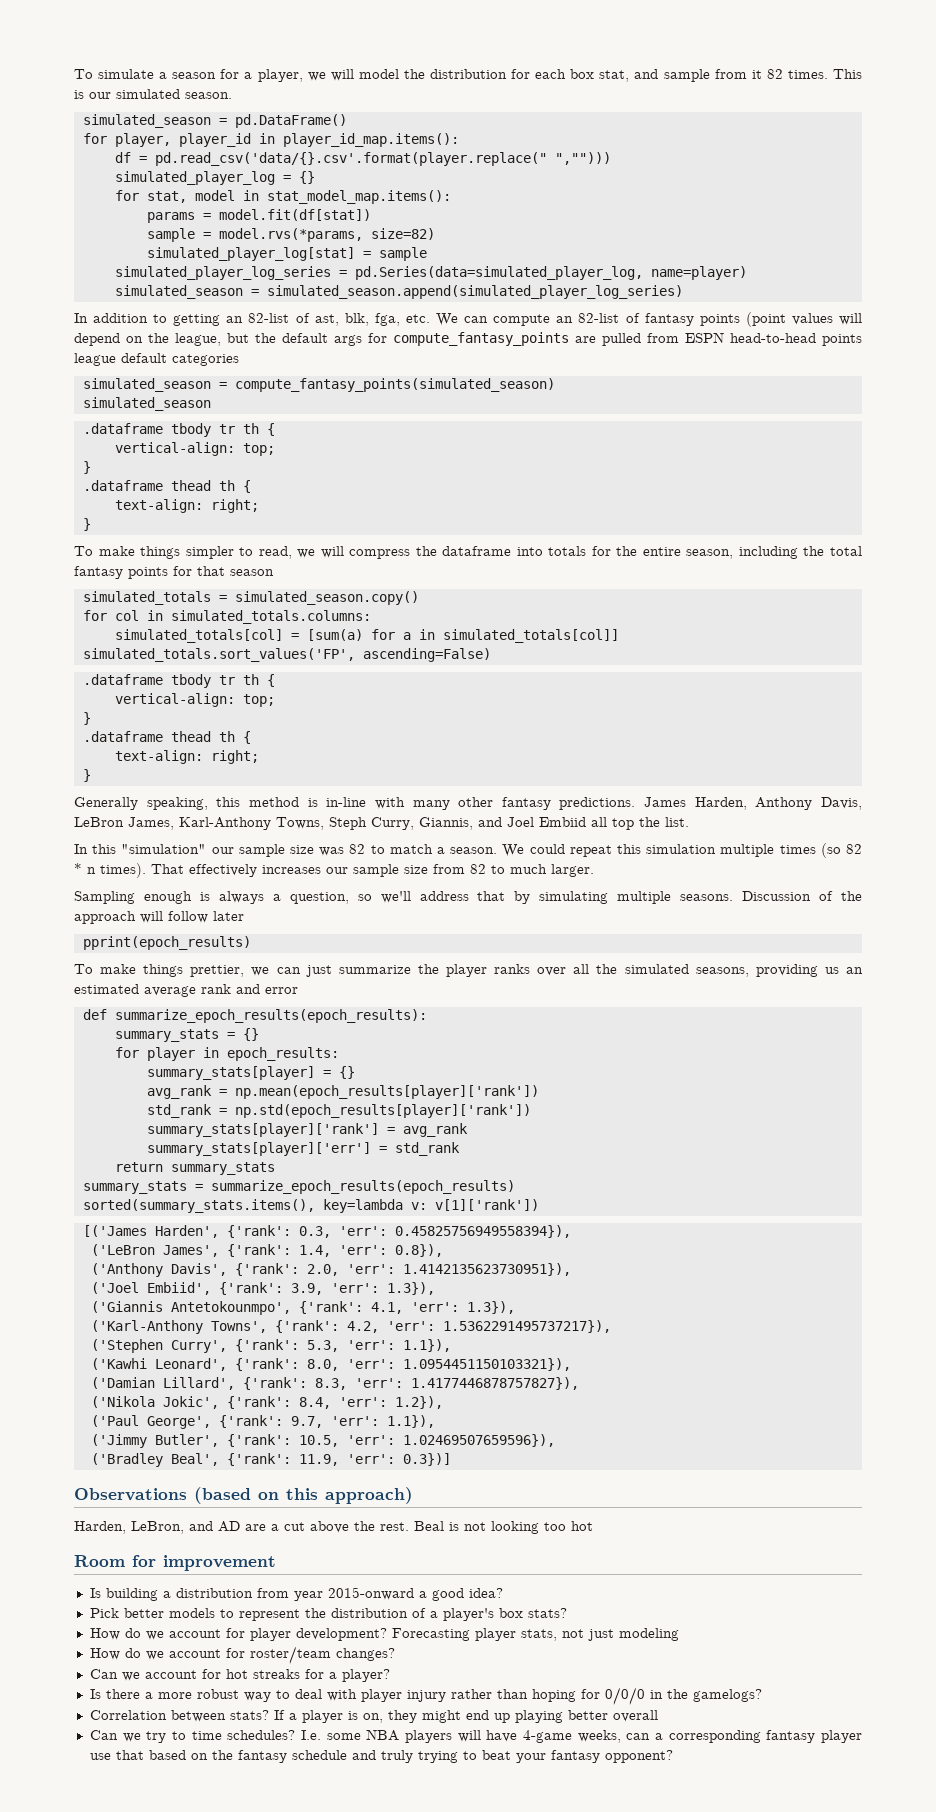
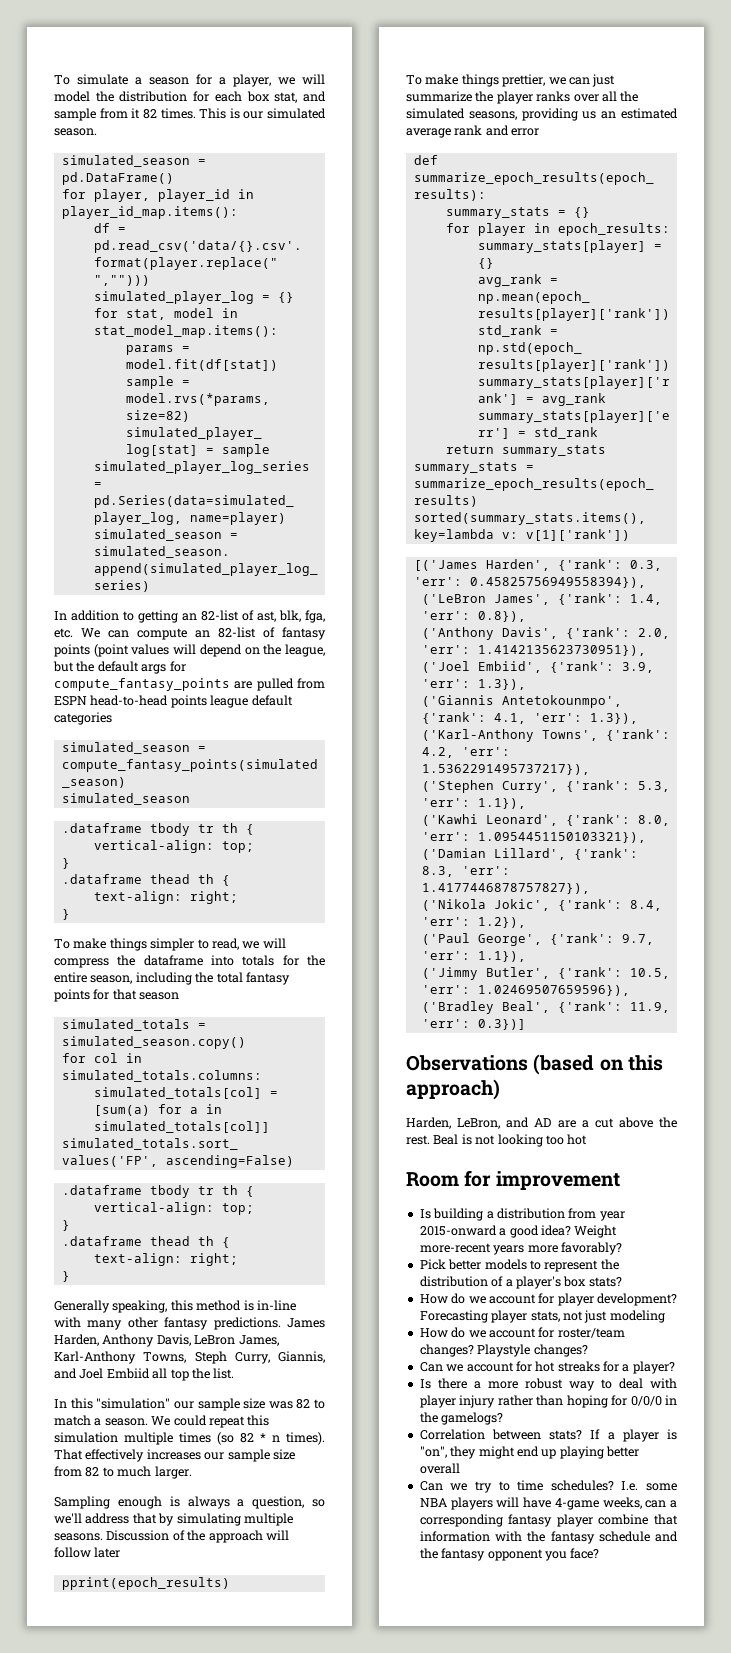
(503, 1593) none -> [574,1225,618,1238] [419,1242,622,1255] Weight more-recent years more favorably?
(395, 1654) none -> [477,1344,588,1357] Playstyle changes?
[362,1713,383,1723] on, -> [419,1446,447,1458] "on",
[89,1750,673,1763] use that based on the fantasy schedule and truly trying to beat your fantasy opponent? -> [598,1514,678,1525] [419,1531,678,1544] [419,1548,600,1561] combine that information with the fantasy schedule and the fantasy opponent you face?

